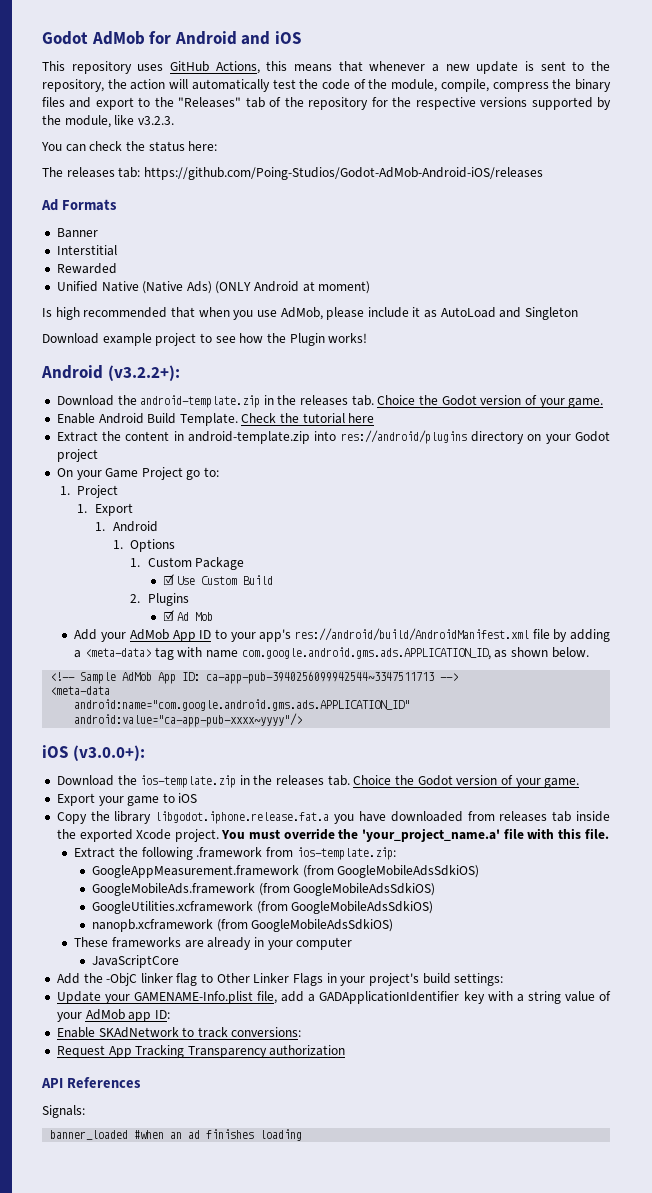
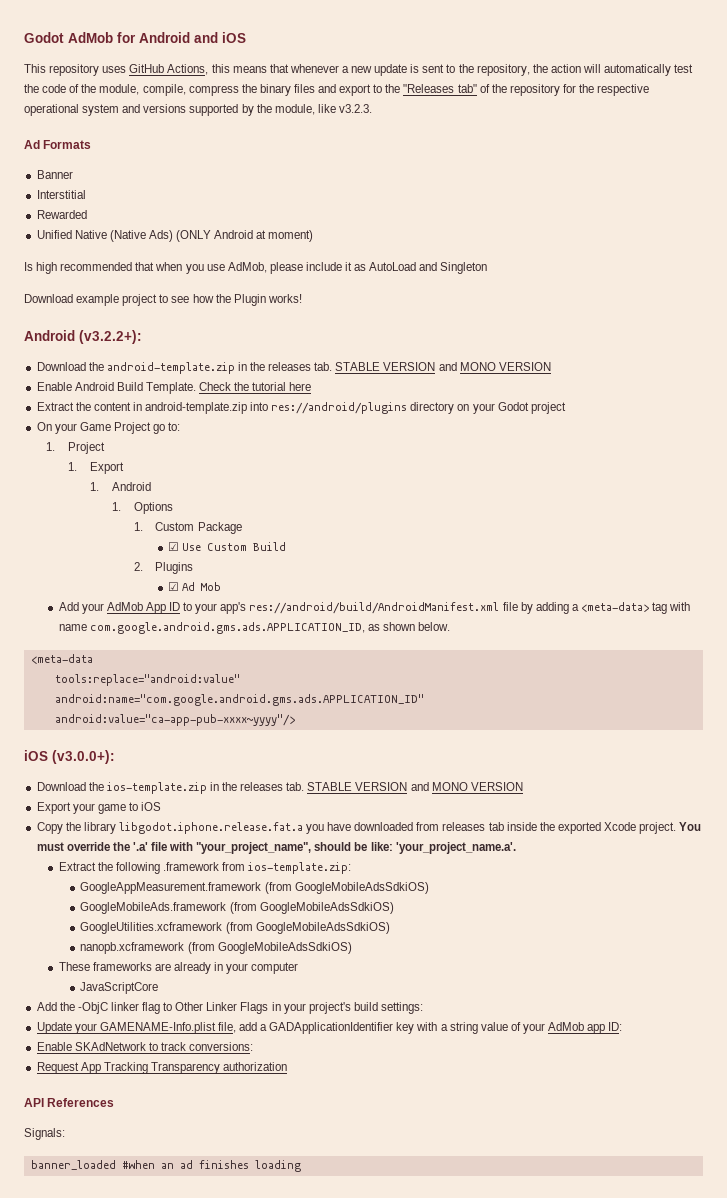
[178,97,265,108] "Releases" tab -> [403,84,477,93] "Releases tab"
(476, 103) none -> [24,104,141,116] operational system and
[41,141,218,152] [42,167,543,180] // You can check the status here: // The releases tab: https://github.com/Poing-Studios/Godot-AdMob-Android-iOS/releases -> (372, 108) none
[377,395,604,408] Choice the Godot version of your game. -> [335,362,551,371] STABLE VERSION and MONO VERSION
[50,671,459,684] [50,686,111,695] <!-- Sample AdMob App ID: ca-app-pub-3940256099942544~3347511713 --> // <meta-data -> [30,654,93,664] [54,674,240,686] <meta-data // tools:replace="android:value"
[353,775,580,788] Choice the Godot version of your game. -> [307,782,523,791] STABLE VERSION and MONO VERSION
[362,828,501,842] 'your_project_name.a' -> [132,842,148,851] '.a'
[557,828,609,839] this file. -> [196,842,516,854] "your_project_name", should be like: 'your_project_name.a'.

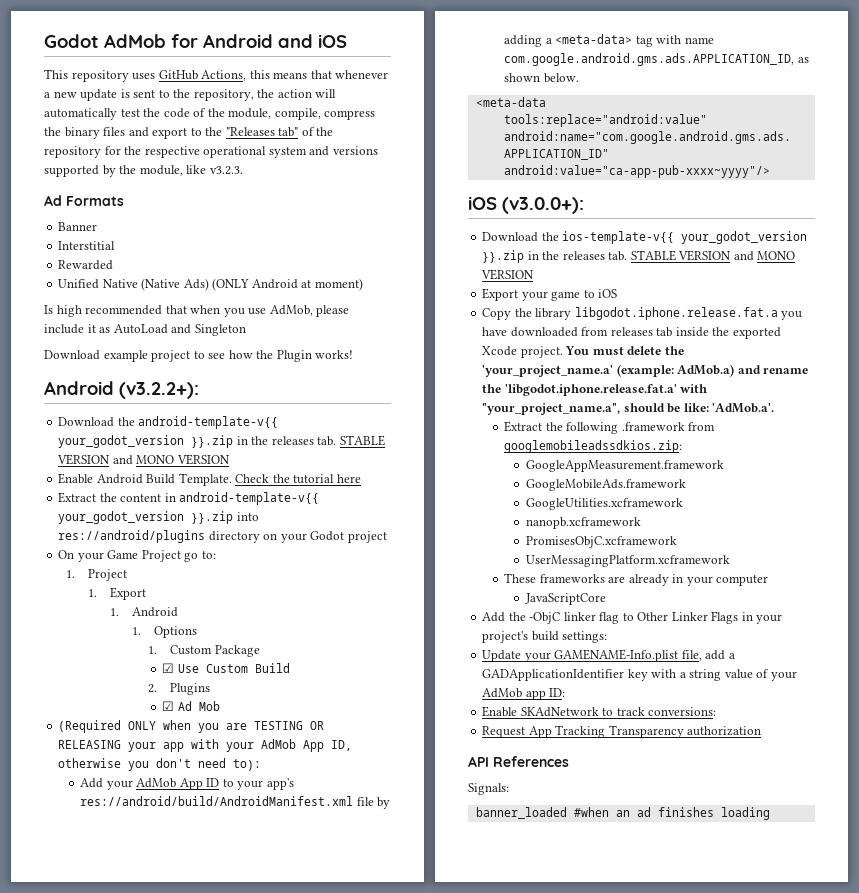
[106,362,235,374] android-template.zip -> [138,416,279,429] [58,435,234,448] android-template-v{{ your_godot_version }}.zip
[145,402,248,414] android-template.zip -> [179,492,320,505] [58,511,234,524] android-template-v{{ your_godot_version }}.zip
(222, 586) none -> [58,720,325,733] [58,739,353,752] [58,758,262,771] // (Required ONLY when you are TESTING OR RELEASING your app with your AdMob App ID, otherwise you don't need to):
[106,782,207,794] ios-template.zip -> [562,231,808,244] [482,250,525,263] ios-template-v{{ your_godot_version }}.zip
[66,842,312,854] override the '.a' file with "your_project_name", -> [627,346,684,355] [482,364,809,377] [482,384,708,396] [482,403,621,415] delete the 'your_project_name.a' (example: AdMob.a) and rename the 'libgodot.iphone.release.fat.a' with "your_project_name.a",
[395,842,516,854] 'your_project_name.a'. -> [712,403,775,413] 'AdMob.a'.
[248,862,352,874] ios-template.zip: -> [504,440,683,453] googlemobileadssdkios.zip:
[264,882,429,894] (from GoogleMobileAdsSdkiOS) -> (725, 466) none
[229,902,394,914] (from GoogleMobileAdsSdkiOS) -> (687, 485) none
[225,922,390,934] (from GoogleMobileAdsSdkiOS) -> (684, 504) none
[187,942,352,954] (from GoogleMobileAdsSdkiOS) -> [526,536,678,548] [526,555,731,567] // PromisesObjC.xcframework // UserMessagingPlatform.xcframework

